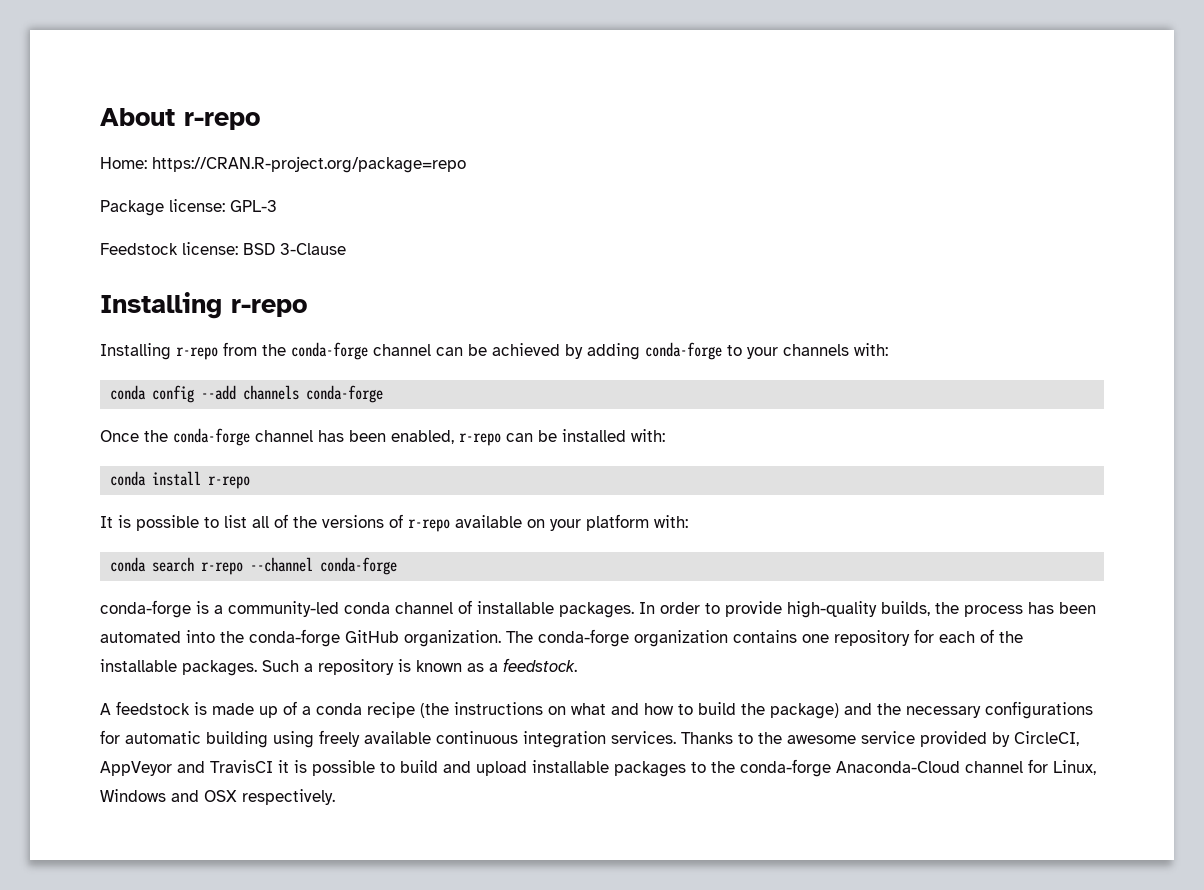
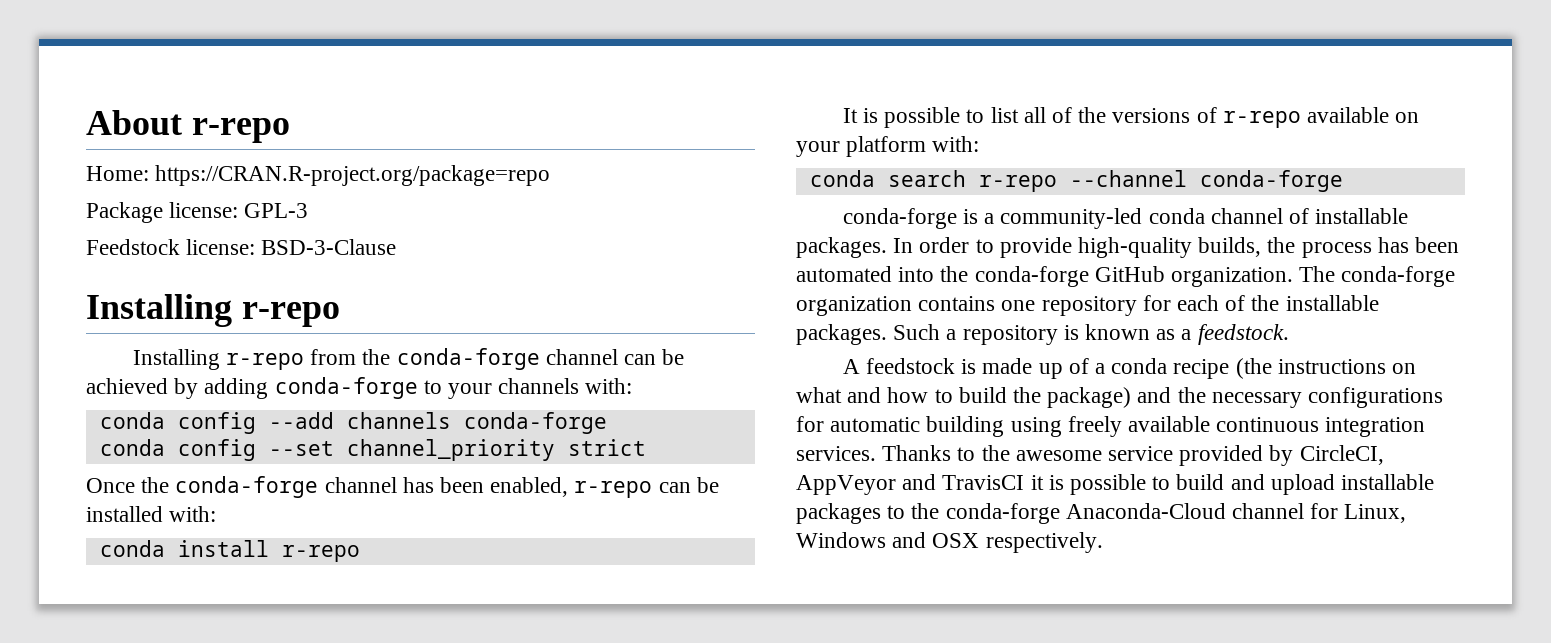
[243,243,346,255] BSD 3-Clause -> [261,239,397,255] BSD-3-Clause
(384, 394) none -> [99,439,646,461] // conda config --set channel_priority strict

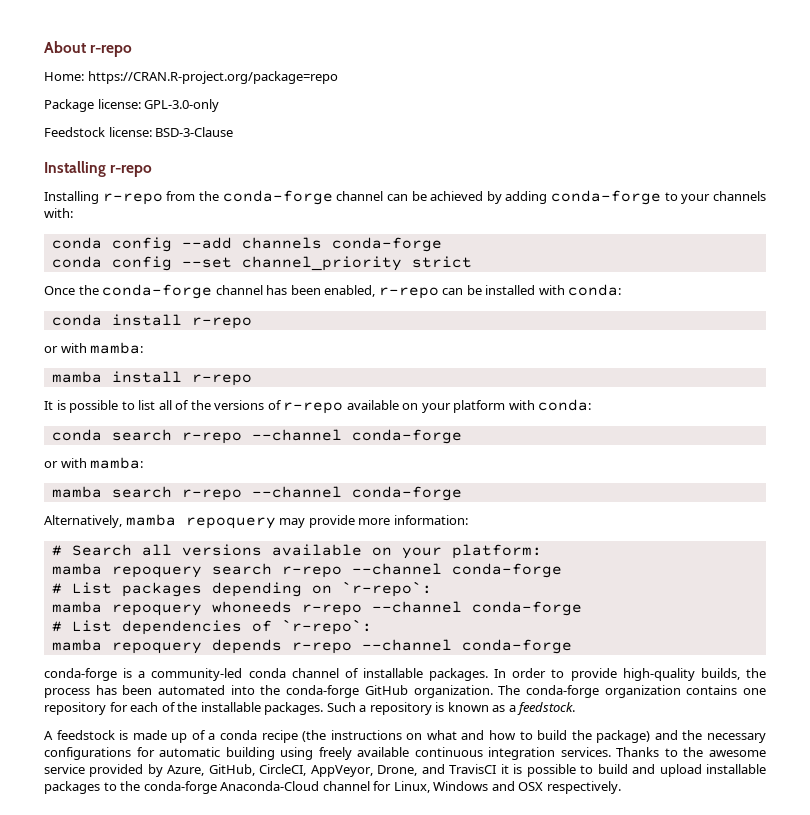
[244,203,309,218] GPL-3 -> [144,99,220,112] GPL-3.0-only
[169,506,217,522] with: -> [538,284,622,296] with conda:
(360, 553) none -> [44,342,144,354] [51,371,252,386] // or with mamba: // mamba install r-repo
[932,136,980,152] with: -> [508,399,592,411] with conda:
(1343, 181) none -> [44,457,144,469] [51,486,462,501] [44,514,468,529] [51,544,542,559] [51,563,562,578] [51,581,432,597] [51,601,582,616] [51,619,372,635] [51,639,572,654] // or with mamba: // mamba search r-repo --channel conda-forge // Alternatively, mamba repoquery may provide more information: // # Search all versions available on your platform: // mamba repoquery search r-repo --channel conda-forge // # List packages depending on `r-repo`: // mamba repoquery whoneeds r-repo --channel conda-forge // # List dependencies of `r-repo`: // mamba repoquery depends r-repo --channel conda-forge
[1299,445,1384,465] [796,475,896,495] CircleCI, AppVeyor -> [167,764,418,777] Azure, GitHub, CircleCI, AppVeyor, Drone,

